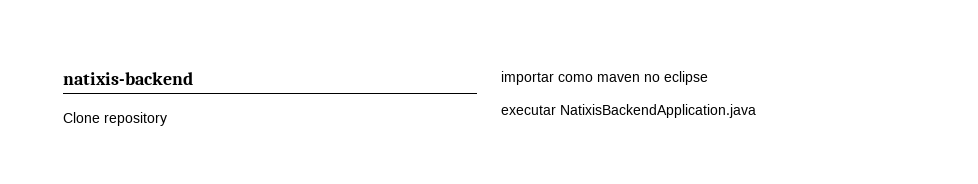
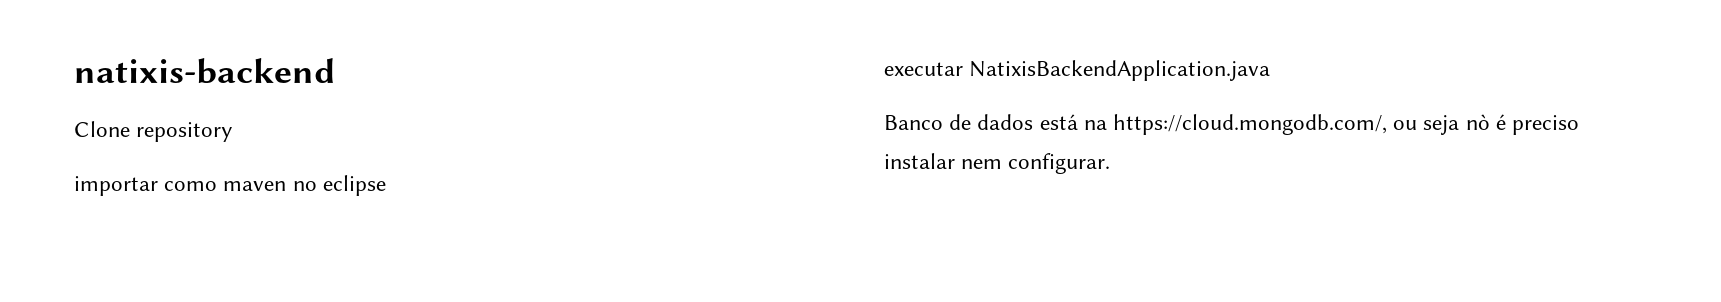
(756, 111) none -> [884,114,1580,135] [884,153,1111,174] // Banco de dados está na https://cloud.mongodb.com/, ou seja nò é preciso instalar nem configurar.

